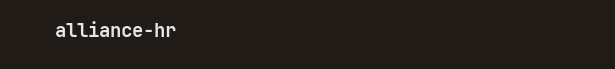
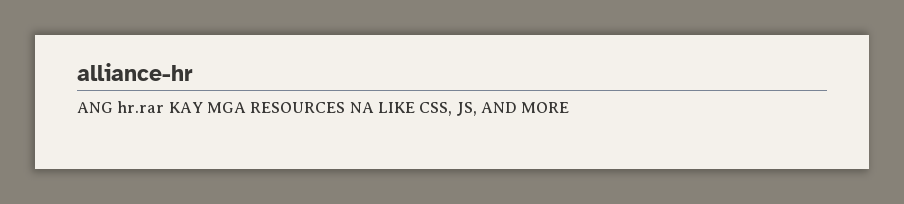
(176, 29) none -> [77,101,570,116] // ANG hr.rar KAY MGA RESOURCES NA LIKE CSS, JS, AND MORE

